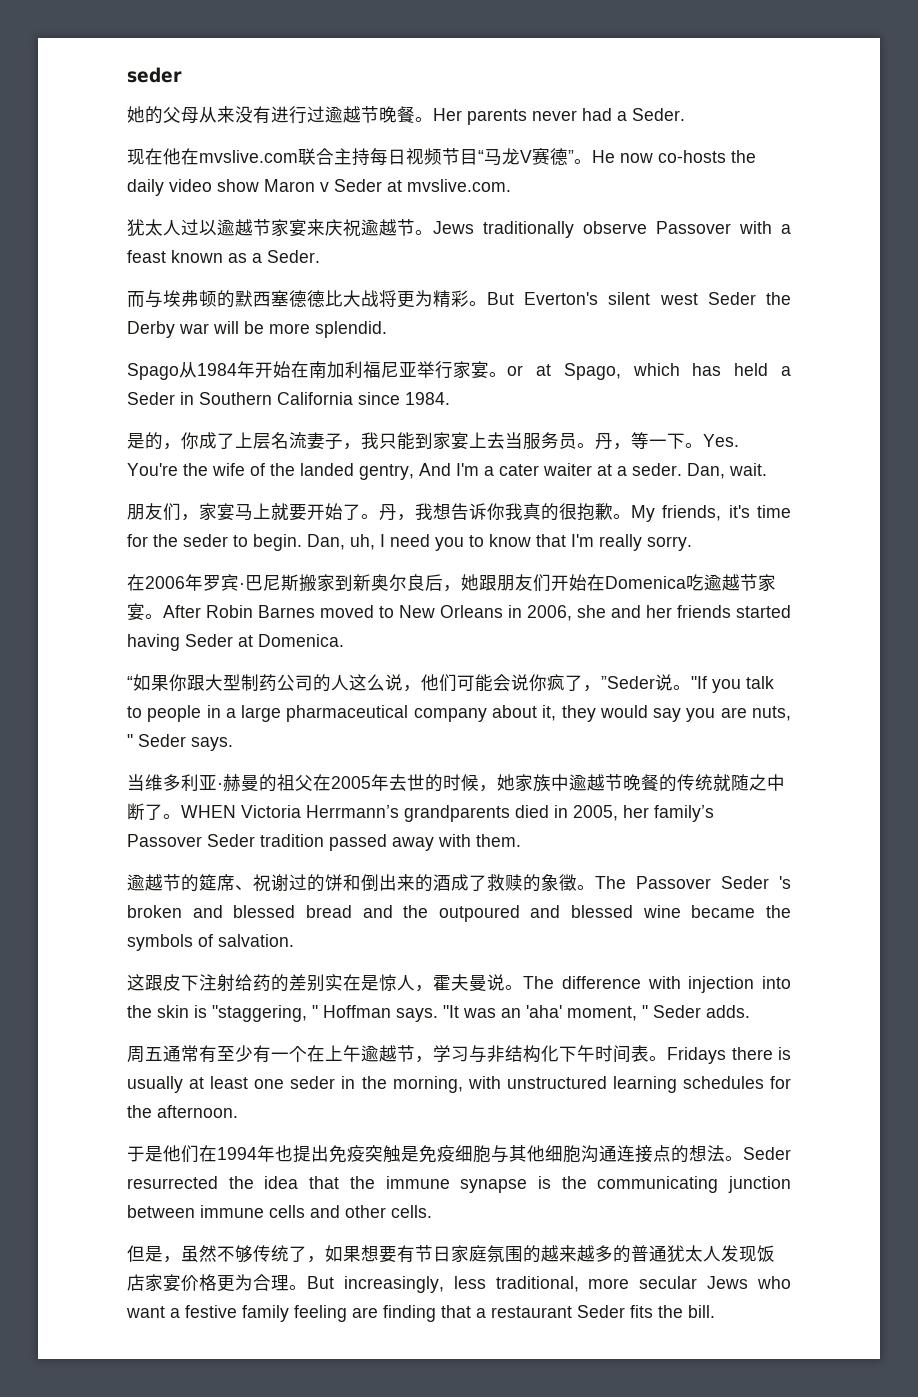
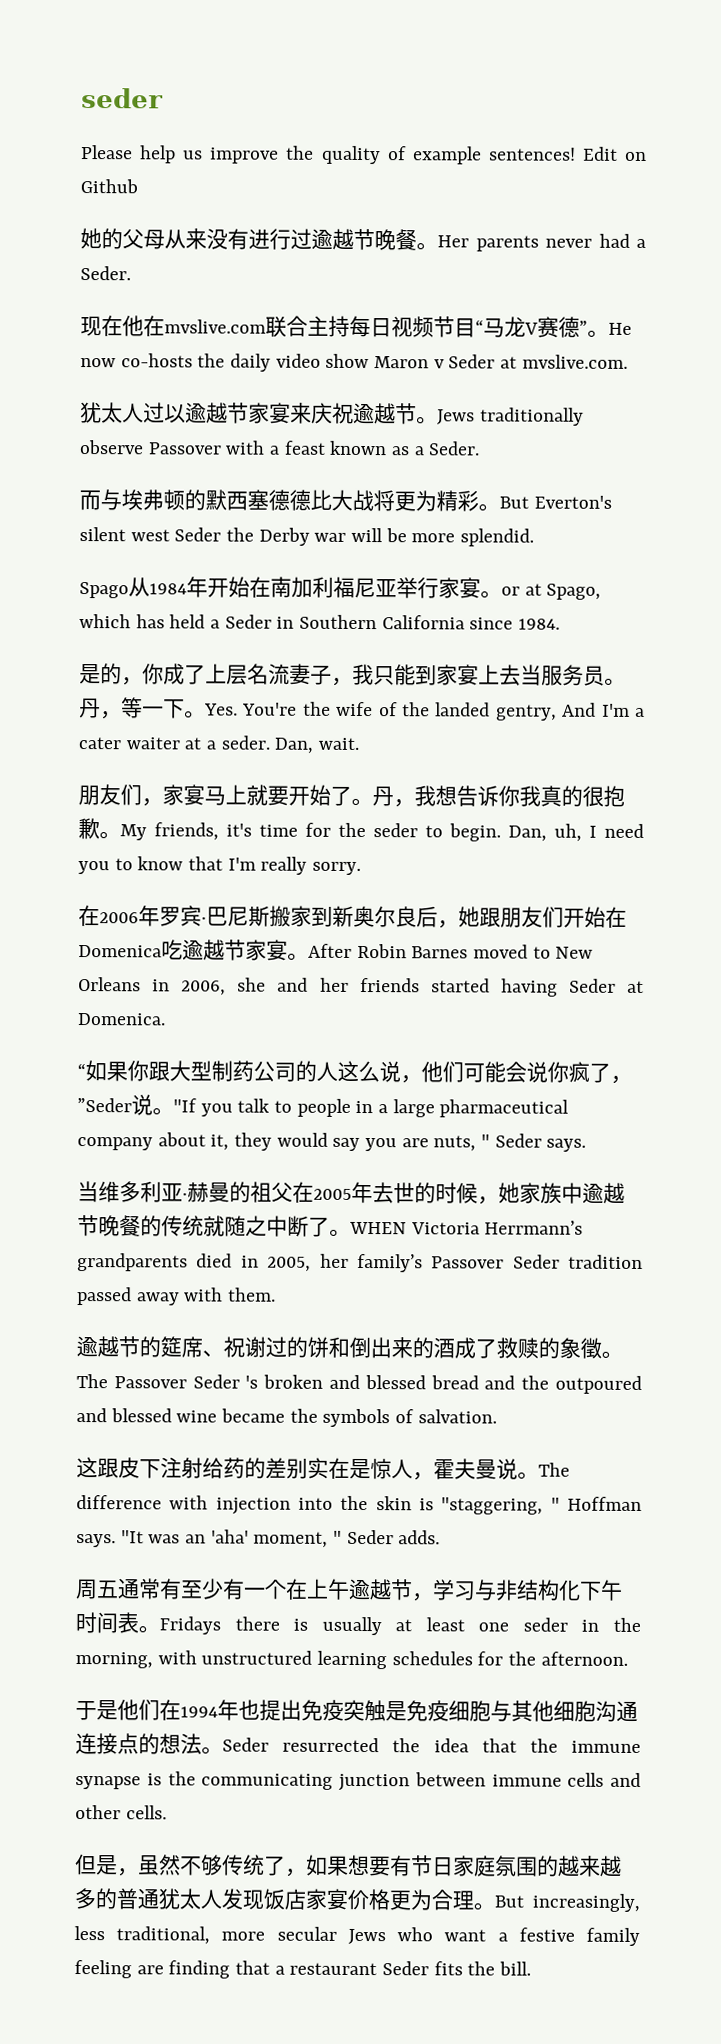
[127,67,182,83] seder -> [81,88,163,109] [81,145,648,165] [80,179,138,194] seder // Please help us improve the quality of example sentences! Edit on Github

